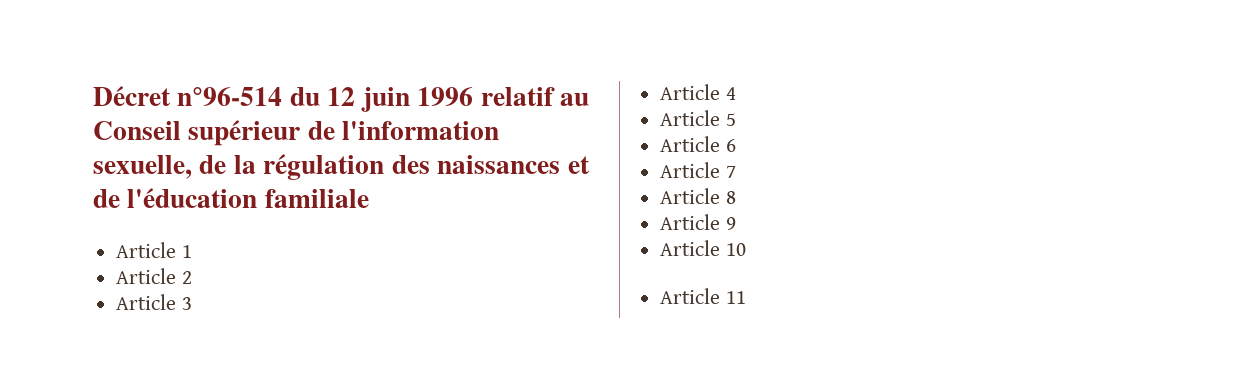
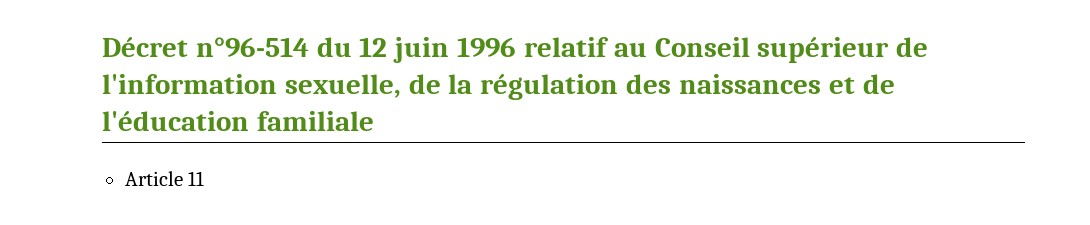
[116,242,192,258] [116,268,192,284] [116,294,192,310] [660,84,736,100] [660,110,736,126] [660,136,736,152] [660,162,736,178] [660,188,736,204] [660,214,736,230] [660,240,746,256] // Article 1 // Article 2 // Article 3 // Article 4 // Article 5 // Article 6 // Article 7 // Article 8 // Article 9 // Article 10 -> (374, 121) none

